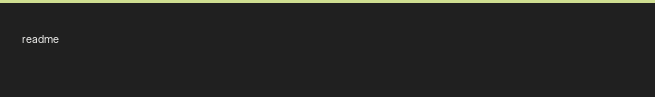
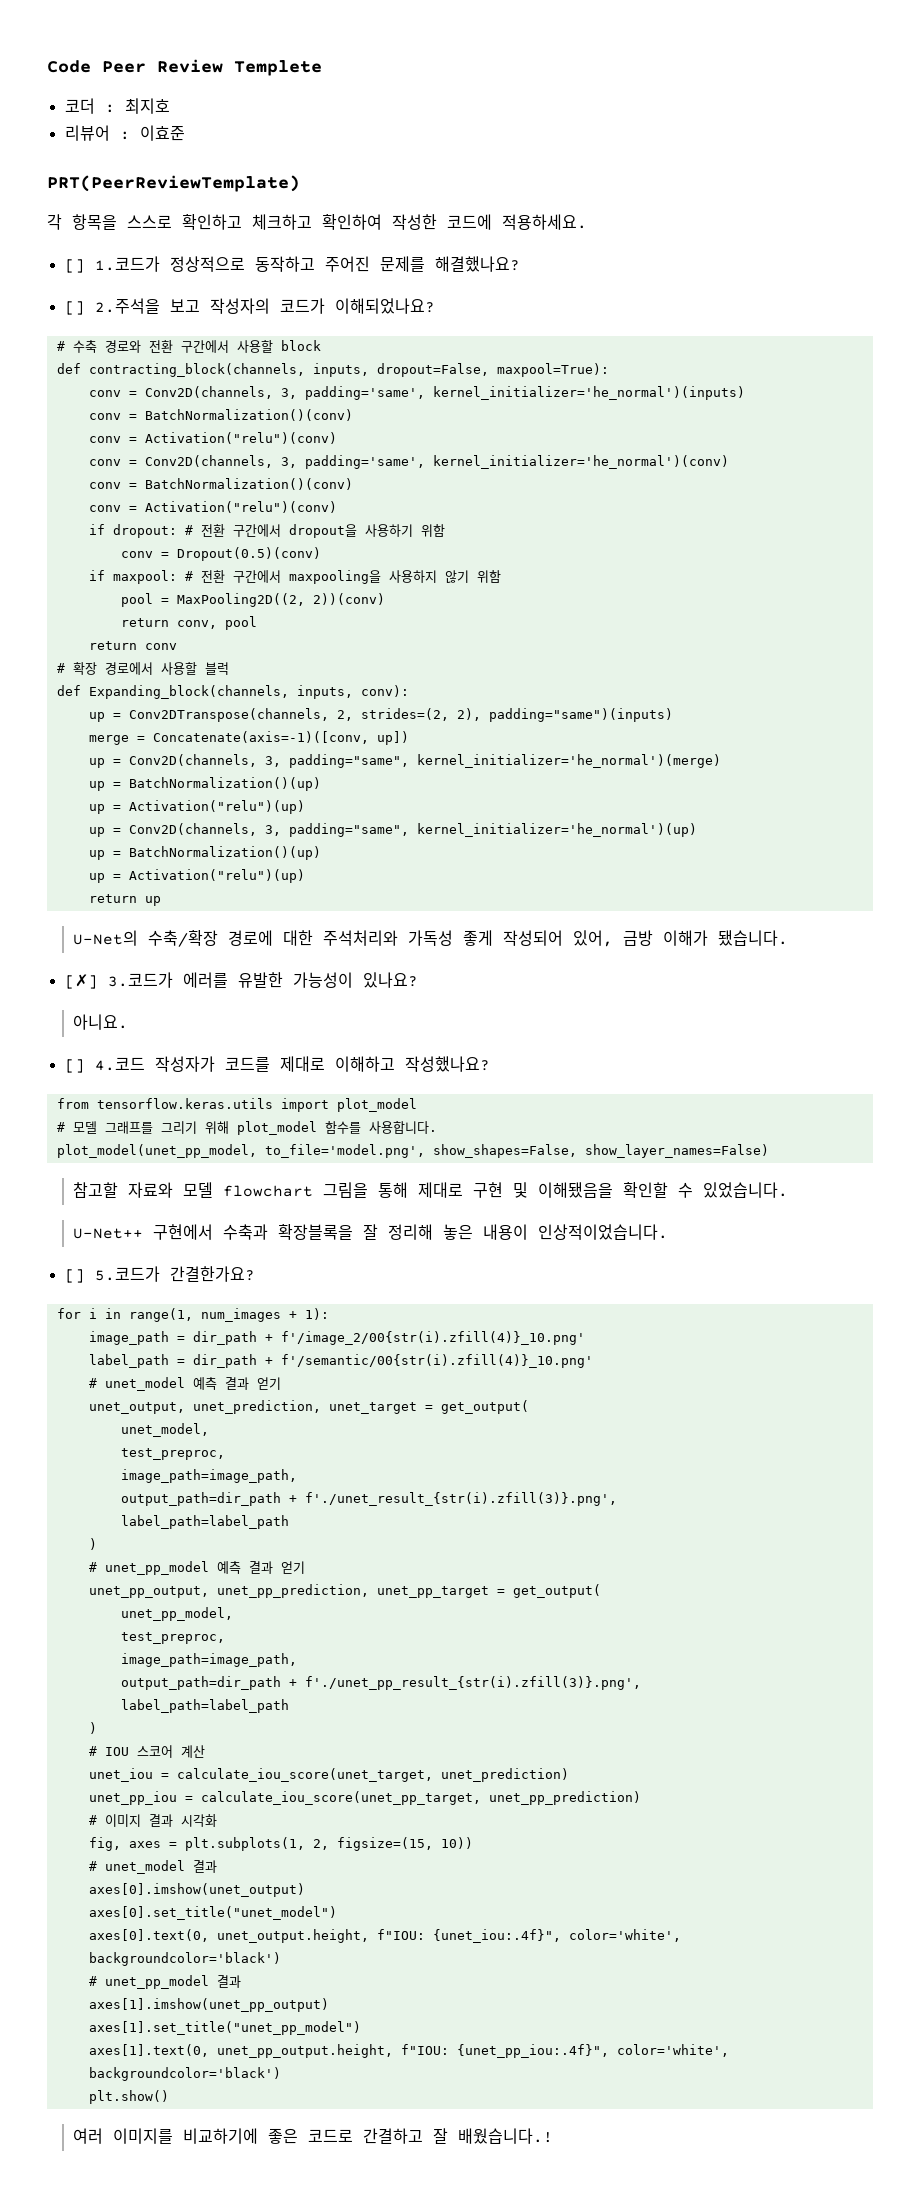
[22,35,59,43] readme -> [47,59,322,76] [64,98,170,114] [64,125,185,141] [47,175,300,192] [47,214,587,230] [64,256,520,273] [64,298,435,315] [56,340,321,353] [56,363,609,377] [88,386,745,400] [88,409,353,421] [88,432,337,444] [88,455,729,469] [88,478,353,490] [88,501,337,513] [88,524,445,538] [120,547,321,561] [88,570,501,584] [120,593,385,607] [120,616,257,630] [88,641,177,650] [56,662,229,675] [56,685,409,699] [88,708,673,722] [88,731,409,745] [88,754,721,768] [88,777,321,791] [88,800,305,814] [88,823,697,837] [88,846,321,860] [88,869,305,883] [88,894,161,906] [73,930,789,947] [64,972,418,989] [73,1014,129,1030] [64,1056,490,1073] [56,1098,417,1112] [56,1121,437,1135] [56,1144,769,1158] [73,1182,789,1198] [73,1224,669,1240] [64,1266,255,1283] [56,1308,329,1322] [88,1331,585,1345] [88,1354,593,1368] [88,1377,281,1391] [88,1400,529,1414] [120,1423,209,1437] [120,1448,225,1460] [120,1469,297,1483] [120,1492,617,1506] [120,1515,289,1529] [88,1538,97,1550] [88,1561,305,1575] [88,1584,601,1598] [120,1607,233,1621] [120,1632,225,1644] [120,1653,297,1667] [120,1676,641,1690] [120,1699,289,1713] [88,1722,97,1734] [88,1745,205,1758] [88,1768,569,1782] [88,1791,641,1805] [88,1814,217,1827] [88,1837,473,1851] [88,1860,217,1874] [88,1883,305,1897] [88,1906,337,1920] [88,1929,681,1943] [88,1952,281,1966] [88,1975,241,1989] [88,1998,329,2012] [88,2021,361,2035] [88,2044,729,2058] [88,2067,281,2081] [88,2090,169,2104] [73,2128,554,2144] Code Peer Review Templete // 코더 : 최지호 // 리뷰어 : 이효준 // PRT(PeerReviewTemplate) // 각 항목을 스스로 확인하고 체크하고 확인하여 작성한 코드에 적용하세요. // [] 1.코드가 정상적으로 동작하고 주어진 문제를 해결했나요? // [] 2.주석을 보고 작성자의 코드가 이해되었나요? // # 수축 경로와 전환 구간에서 사용할 block // def contracting_block(channels, inputs, dropout=False, maxpool=True): // conv = Conv2D(channels, 3, padding='same', kernel_initializer='he_normal')(inputs) // conv = BatchNormalization()(conv) // conv = Activation("relu")(conv) // conv = Conv2D(channels, 3, padding='same', kernel_initializer='he_normal')(conv) // conv = BatchNormalization()(conv) // conv = Activation("relu")(conv) // if dropout: # 전환 구간에서 dropout을 사용하기 위함 // conv = Dropout(0.5)(conv) // if maxpool: # 전환 구간에서 maxpooling을 사용하지 않기 위함 // pool = MaxPooling2D((2, 2))(conv) // return conv, pool // return conv // # 확장 경로에서 사용할 블럭 // def Expanding_block(channels, inputs, conv): // up = Conv2DTranspose(channels, 2, strides=(2, 2), padding="same")(inputs) // merge = Concatenate(axis=-1)([conv, up]) // up = Conv2D(channels, 3, padding="same", kernel_initializer='he_normal')(merge) // up = BatchNormalization()(up) // up = Activation("relu")(up) // up = Conv2D(channels, 3, padding="same", kernel_initializer='he_normal')(up) // up = BatchNormalization()(up) // up = Activation("relu")(up) // return up // U-Net의 수축/확장 경로에 대한 주석처리와 가독성 좋게 작성되어 있어, 금방 이해가 됐습니다. // [✗] 3.코드가 에러를 유발한 가능성이 있나요? // 아니요. // [] 4.코드 작성자가 코드를 제대로 이해하고 작성했나요? // from tensorflow.keras.utils import plot_model // # 모델 그래프를 그리기 위해 plot_model 함수를 사용합니다. // plot_model(unet_pp_model, to_file='model.png', show_shapes=False, show_layer_names=False) // 참고할 자료와 모델 flowchart 그림을 통해 제대로 구현 및 이해됐음을 확인할 수 있었습니다. // U-Net++ 구현에서 수축과 확장블록을 잘 정리해 놓은 내용이 인상적이었습니다. // [] 5.코드가 간결한가요? // for i in range(1, num_images + 1): // image_path = dir_path + f'/image_2/00{str(i).zfill(4)}_10.png' // label_path = dir_path + f'/semantic/00{str(i).zfill(4)}_10.png' // # unet_model 예측 결과 얻기 // unet_output, unet_prediction, unet_target = get_output( // unet_model, // test_preproc, // image_path=image_path, // output_path=dir_path + f'./unet_result_{str(i).zfill(3)}.png', // label_path=label_path // ) // # unet_pp_model 예측 결과 얻기 // unet_pp_output, unet_pp_prediction, unet_pp_target = get_output( // unet_pp_model, // test_preproc, // image_path=image_path, // output_path=dir_path + f'./unet_pp_result_{str(i).zfill(3)}.png', // label_path=label_path // ) // # IOU 스코어 계산 // unet_iou = calculate_iou_score(unet_target, unet_prediction) // unet_pp_iou = calculate_iou_score(unet_pp_target, unet_pp_prediction) // # 이미지 결과 시각화 // fig, axes = plt.subplots(1, 2, figsize=(15, 10)) // # unet_model 결과 // axes[0].imshow(unet_output) // axes[0].set_title("unet_model") // axes[0].text(0, unet_output.height, f"IOU: {unet_iou:.4f}", color='white', backgroundcolor='black') // # unet_pp_model 결과 // axes[1].imshow(unet_pp_output) // axes[1].set_title("unet_pp_model") // axes[1].text(0, unet_pp_output.height, f"IOU: {unet_pp_iou:.4f}", color='white', backgroundcolor='black') // plt.show() // 여러 이미지를 비교하기에 좋은 코드로 간결하고 잘 배웠습니다.!

